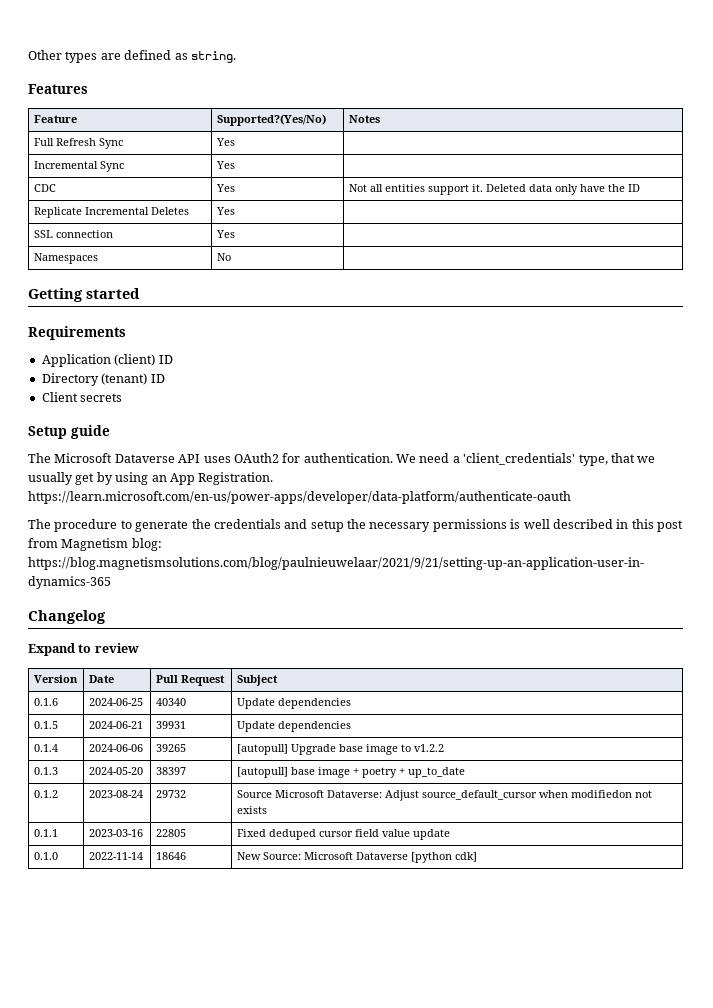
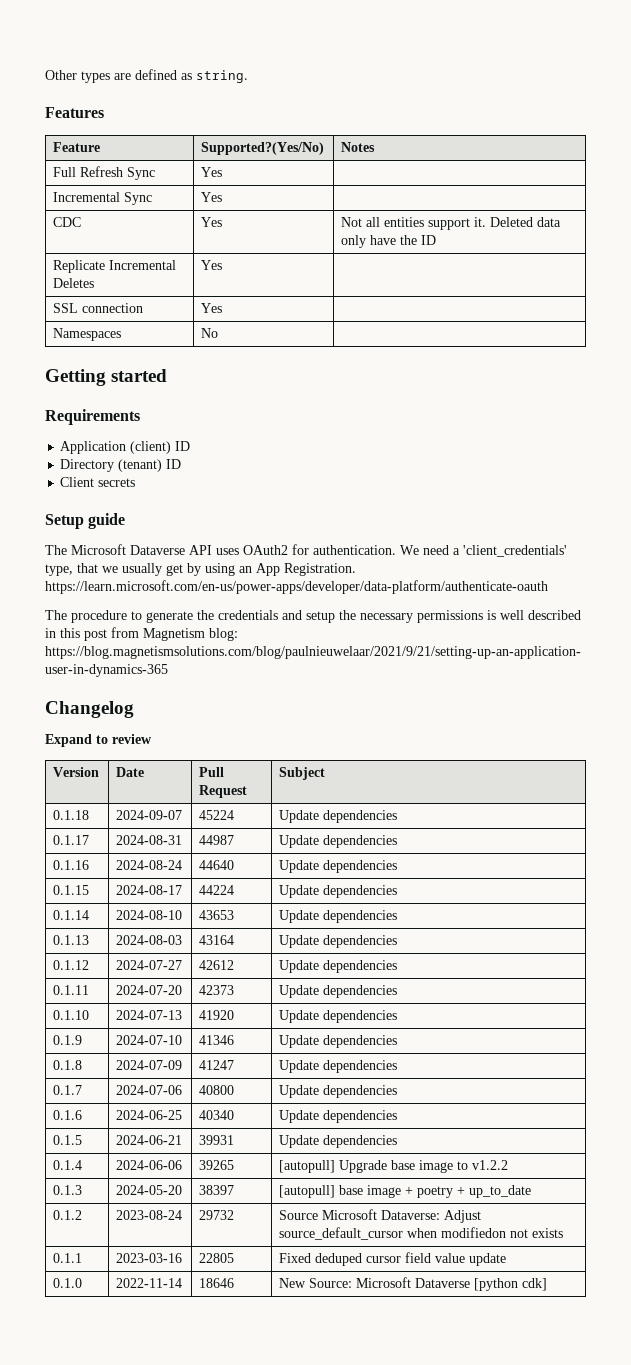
(278, 680) none -> [53,810,90,820] [116,810,183,820] [199,810,235,820] [279,810,398,823] [53,835,90,845] [116,835,183,845] [199,835,235,845] [279,835,398,848] [53,860,90,870] [116,860,183,870] [199,860,235,870] [279,860,398,873] [53,885,90,895] [116,885,183,895] [199,885,235,895] [279,885,398,898] [53,910,90,920] [116,910,183,920] [199,910,235,920] [279,910,398,923] [53,935,90,945] [116,935,183,945] [199,935,235,945] [279,935,398,948] [53,960,90,970] [116,960,183,970] [199,960,235,970] [279,960,398,973] [53,985,90,995] [116,985,183,995] [199,985,235,995] [279,985,398,998] [53,1010,90,1020] [116,1010,183,1020] [199,1010,235,1020] [279,1010,398,1023] [53,1035,83,1045] [116,1035,183,1045] [199,1035,235,1045] [279,1035,398,1048] [53,1060,83,1070] [116,1060,183,1070] [199,1060,235,1070] [279,1060,398,1073] [53,1085,83,1095] [116,1085,183,1095] [199,1085,235,1095] [279,1085,398,1098] // 0.1.18 | 2024-09-07 | 45224 | Update dependencies // 0.1.17 | 2024-08-31 | 44987 | Update dependencies // 0.1.16 | 2024-08-24 | 44640 | Update dependencies // 0.1.15 | 2024-08-17 | 44224 | Update dependencies // 0.1.14 | 2024-08-10 | 43653 | Update dependencies // 0.1.13 | 2024-08-03 | 43164 | Update dependencies // 0.1.12 | 2024-07-27 | 42612 | Update dependencies // 0.1.11 | 2024-07-20 | 42373 | Update dependencies // 0.1.10 | 2024-07-13 | 41920 | Update dependencies // 0.1.9 | 2024-07-10 | 41346 | Update dependencies // 0.1.8 | 2024-07-09 | 41247 | Update dependencies // 0.1.7 | 2024-07-06 | 40800 | Update dependencies

